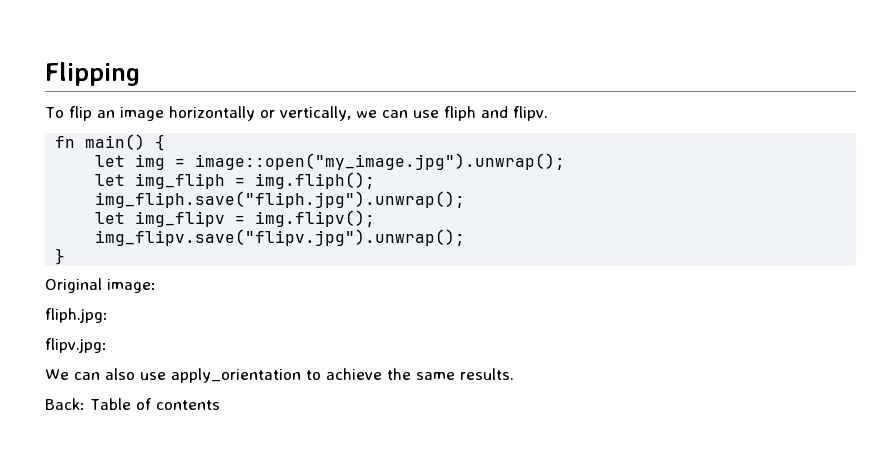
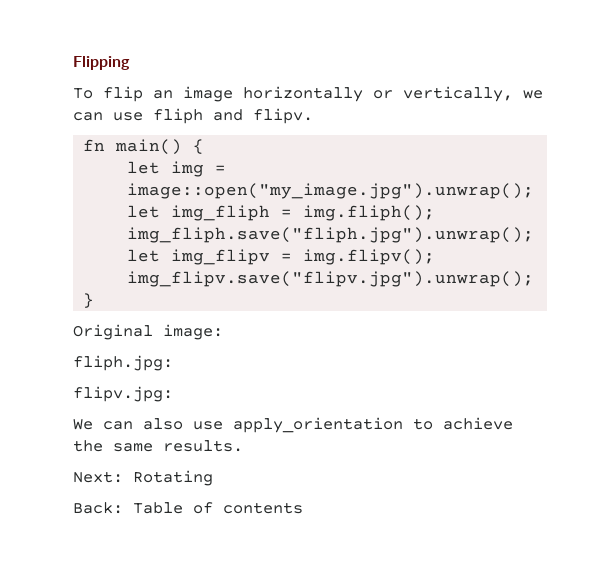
(514, 374) none -> [73,470,213,486] // Next: Rotating

